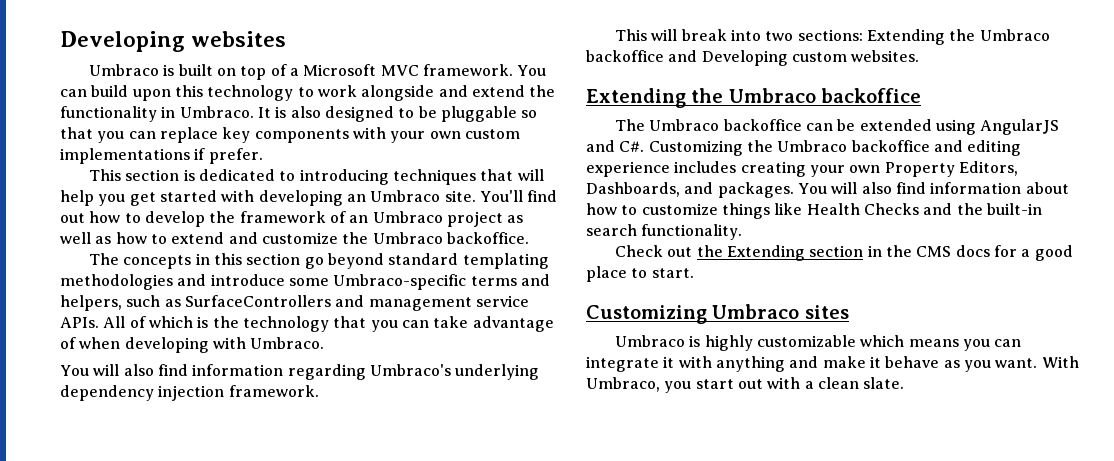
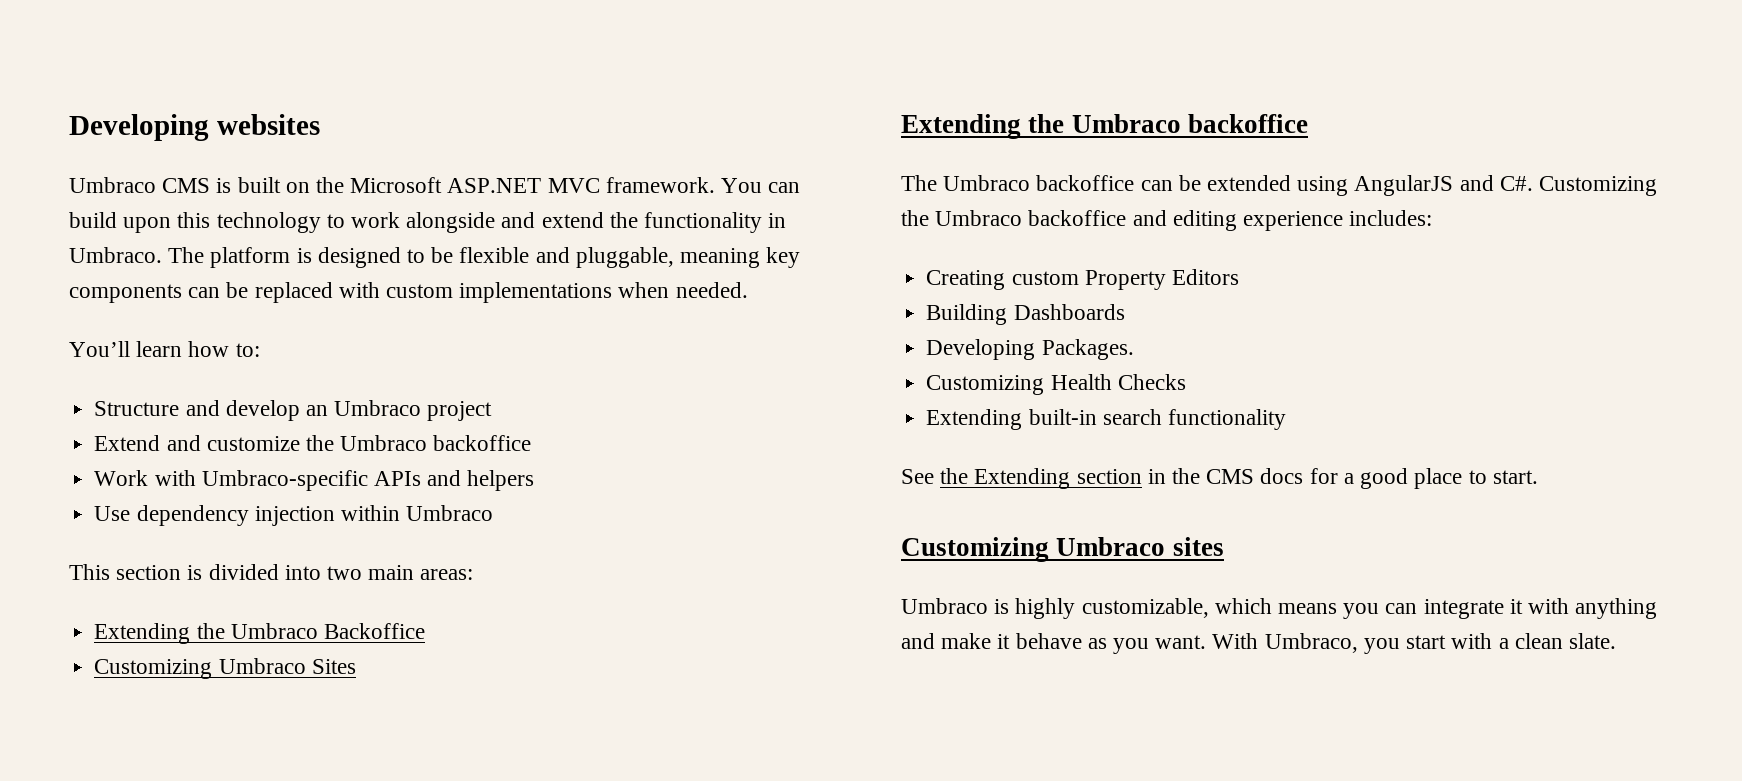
(160, 70) none -> [162,178,211,193] CMS
[240,64,377,80] top of a Microsoft -> [316,177,542,193] the Microsoft ASP.NET
[257,106,538,122] [60,127,520,143] [60,148,263,164] [89,169,544,185] [60,190,558,206] [60,211,524,227] [60,232,529,244] [89,253,549,269] [60,274,550,290] [60,295,529,311] [60,316,554,332] [60,337,325,353] [60,364,540,380] [60,385,319,401] [615,29,1050,45] [586,50,920,66] It is also designed to be pluggable so that you can replace key components with your own custom implementations if prefer. // This section is dedicated to introducing techniques that will help you get started with developing an Umbraco site. You'll find out how to develop the framework of an Umbraco project as well as how to extend and customize the Umbraco backoffice. // The concepts in this section go beyond standard templating methodologies and introduce some Umbraco-specific terms and helpers, such as SurfaceControllers and management service APIs. All of which is the technology that you can take advantage of when developing with Umbraco. // You will also find information regarding Umbraco's underlying dependency injection framework. // This will break into two sections: Extending the Umbraco backoffice and Developing custom websites. -> [168,247,801,268] [69,282,748,303] [69,341,260,357] [94,400,493,421] [94,435,532,451] [94,470,535,491] [94,505,494,526] [69,564,474,580] [94,623,425,644] [94,658,356,679] The platform is designed to be flexible and pluggable, meaning key components can be replaced with custom implementations when needed. // You’ll learn how to: // Structure and develop an Umbraco project // Extend and customize the Umbraco backoffice // Work with Umbraco-specific APIs and helpers // Use dependency injection within Umbraco // This section is divided into two main areas: // Extending the Umbraco Backoffice // Customizing Umbraco Sites
[674,161,1018,177] [586,182,1069,198] [586,203,1042,219] [586,224,743,240] [615,245,693,257] includes creating your own Property Editors, Dashboards, and packages. You will also find information about how to customize things like Health Checks and the built-in search functionality. // Check out -> [1349,210,1433,226] [926,269,1239,290] [926,304,1125,325] [926,339,1134,360] [926,374,1186,395] [926,409,1286,430] [901,469,934,484] includes: // Creating custom Property Editors // Building Dashboards // Developing Packages. // Customizing Health Checks // Extending built-in search functionality // See
[757,335,857,347] customizable -> [1081,598,1209,618] customizable,
[737,379,763,389] out -> (1447, 642) none

